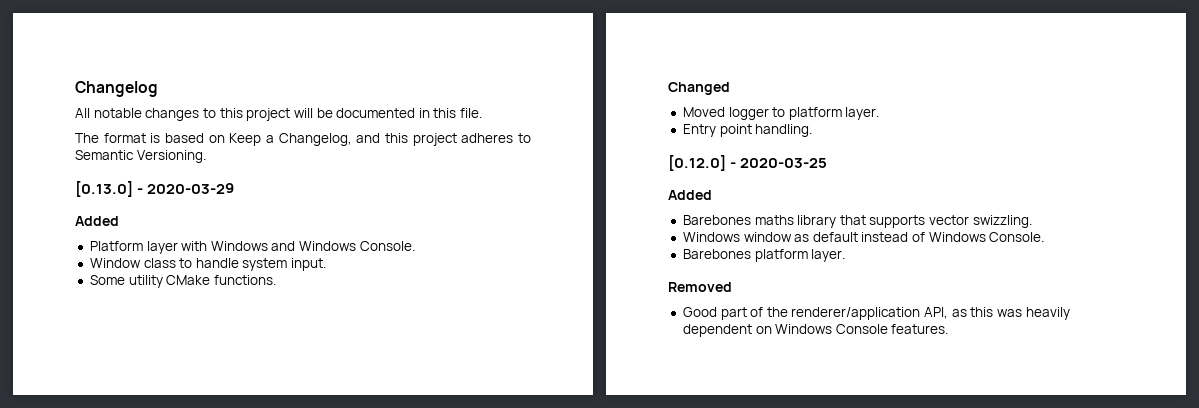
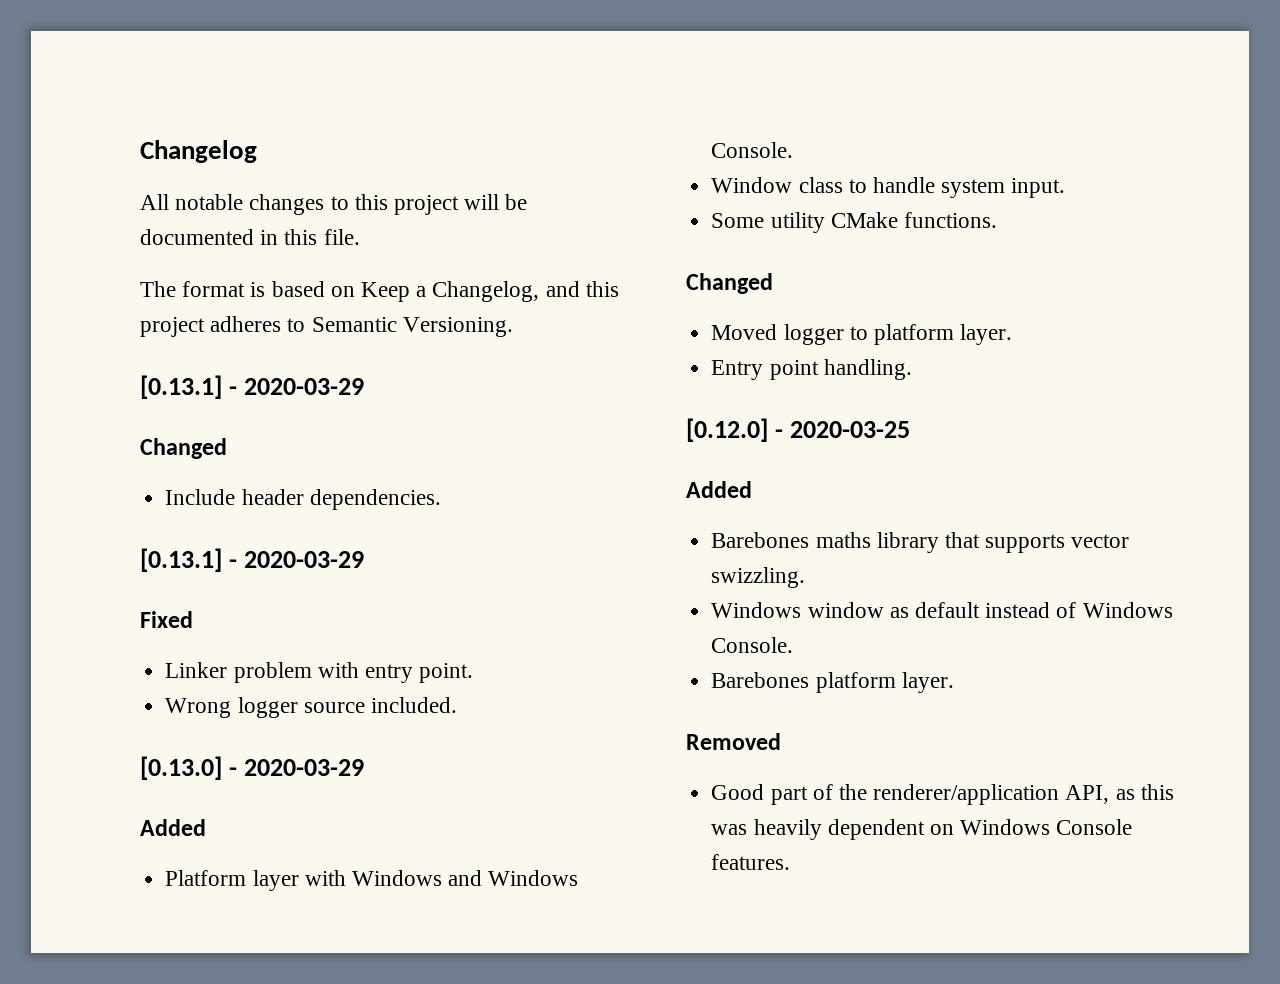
(206, 156) none -> [140,375,364,399] [140,438,227,459] [165,489,441,510] [140,548,364,572] [140,611,193,628] [165,662,474,683] [165,697,457,718] // [0.13.1] - 2020-03-29 // Changed // Include header dependencies. // [0.13.1] - 2020-03-29 // Fixed // Linker problem with entry point. // Wrong logger source included.

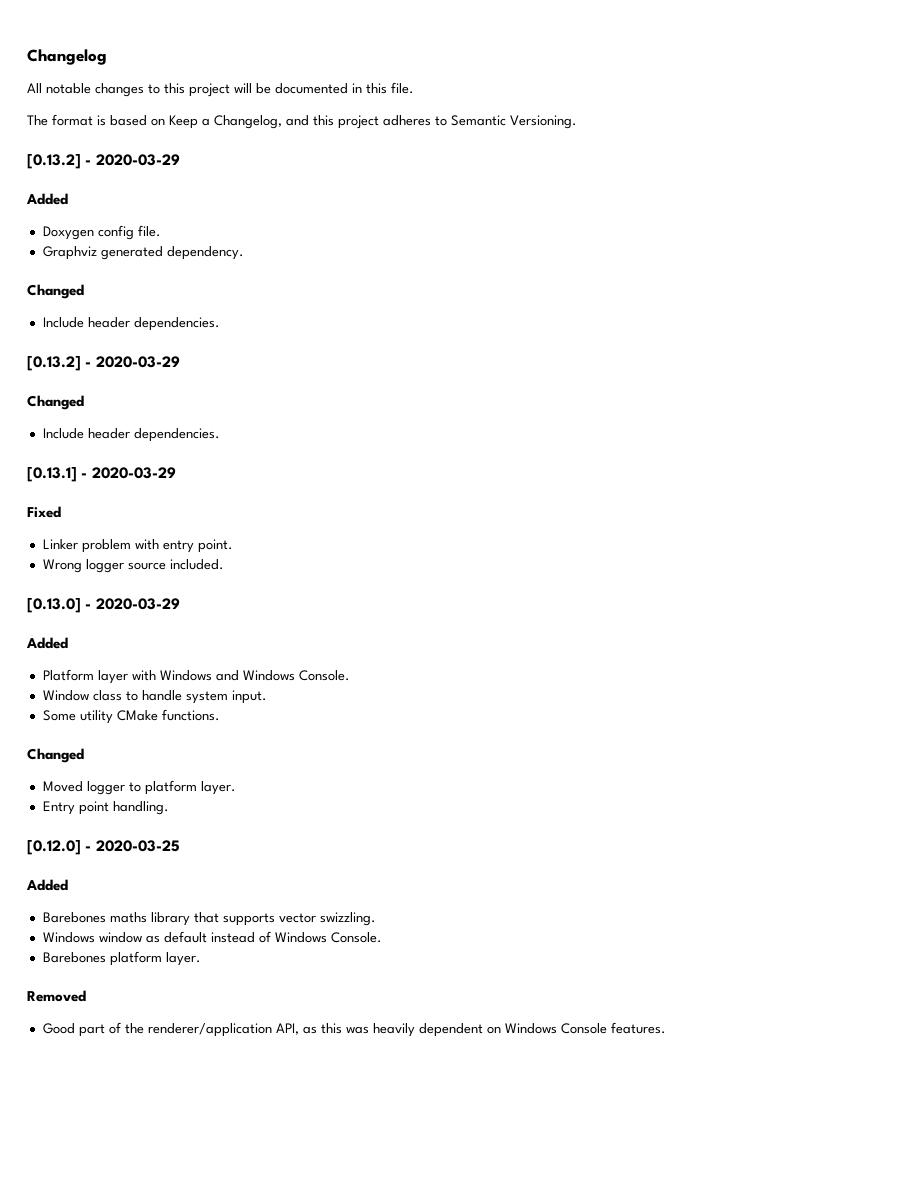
[140,375,222,399] [0.13.1] -> [27,154,180,169] [26,193,68,205] [42,225,161,240] [42,246,244,260] [27,284,84,299] [42,317,220,331] [27,356,81,371] [0.13.2] - 2020-03-29 // Added // Doxygen config file. // Graphviz generated dependency. // Changed // Include header dependencies. // [0.13.2]

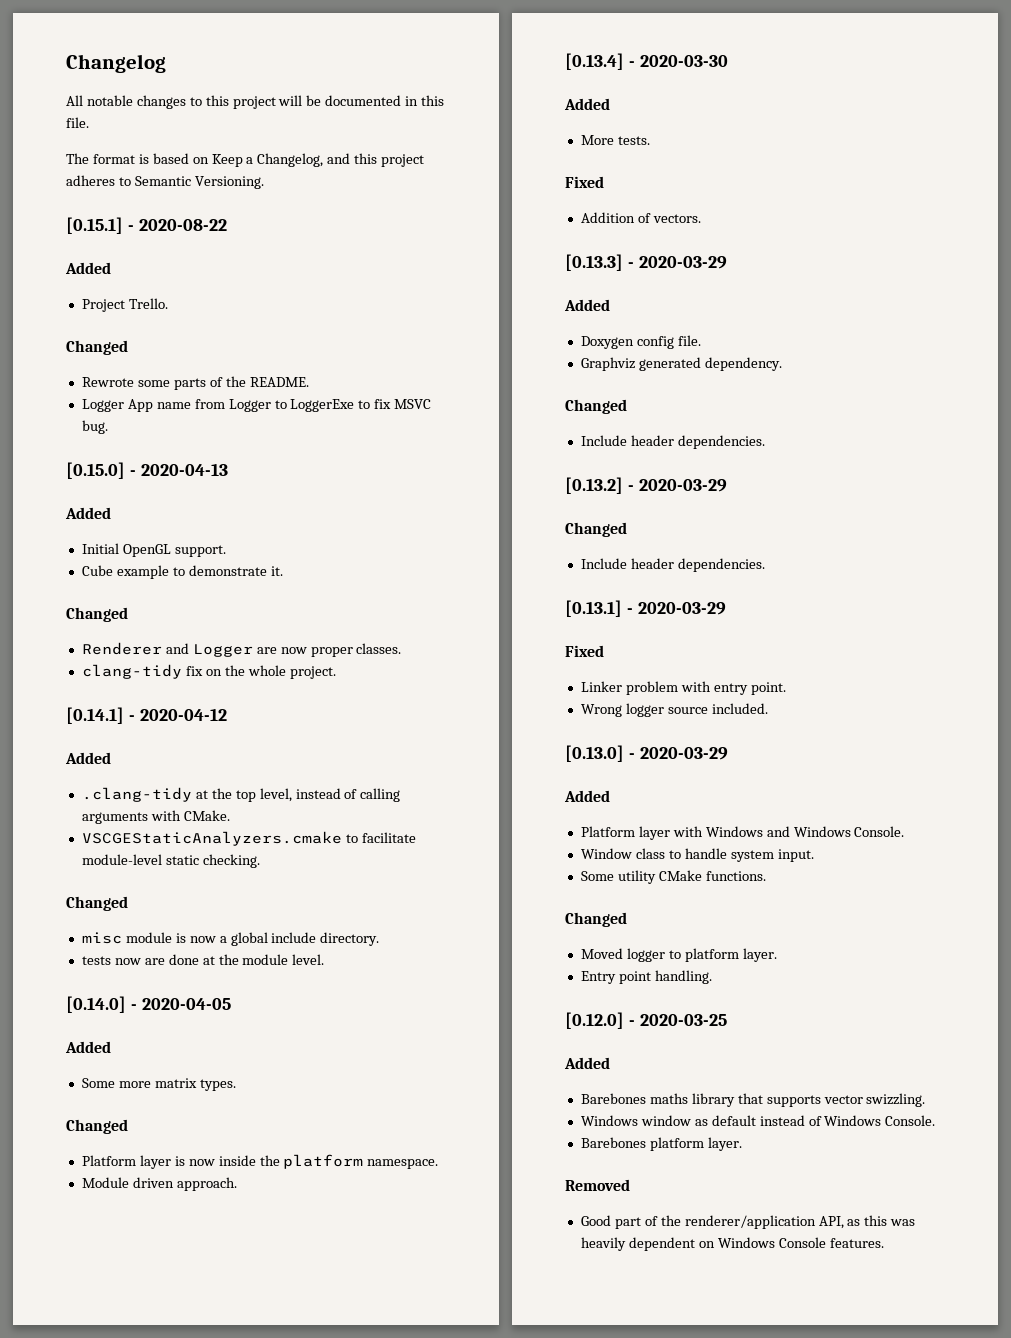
[27,154,81,169] [0.13.2] -> [66,217,227,234] [65,262,111,274] [81,298,168,312] [66,340,128,355] [81,376,309,390] [81,399,432,412] [81,420,108,434] [66,462,228,479] [65,507,111,519] [81,543,226,557] [81,565,283,579] [66,607,128,622] [81,642,402,657] [81,664,336,679] [66,707,227,724] [65,752,111,764] [81,787,401,802] [81,810,230,824] [81,831,416,846] [81,854,260,868] [66,896,128,911] [81,932,380,946] [81,954,325,965] [66,996,231,1013] [65,1041,111,1053] [81,1078,236,1091] [66,1119,128,1134] [81,1154,439,1169] [81,1177,237,1191] [565,53,728,70] [564,98,610,110] [580,135,650,145] [565,176,604,188] [580,212,701,223] [565,254,623,271] [0.15.1] - 2020-08-22 // Added // Project Trello. // Changed // Rewrote some parts of the README. // Logger App name from Logger to LoggerExe to fix MSVC bug. // [0.15.0] - 2020-04-13 // Added // Initial OpenGL support. // Cube example to demonstrate it. // Changed // Renderer and Logger are now proper classes. // clang-tidy fix on the whole project. // [0.14.1] - 2020-04-12 // Added // .clang-tidy at the top level, instead of calling arguments with CMake. // VSCGEStaticAnalyzers.cmake to facilitate module-level static checking. // Changed // misc module is now a global include directory. // tests now are done at the module level. // [0.14.0] - 2020-04-05 // Added // Some more matrix types. // Changed // Platform layer is now inside the platform namespace. // Module driven approach. // [0.13.4] - 2020-03-30 // Added // More tests. // Fixed // Addition of vectors. // [0.13.3]

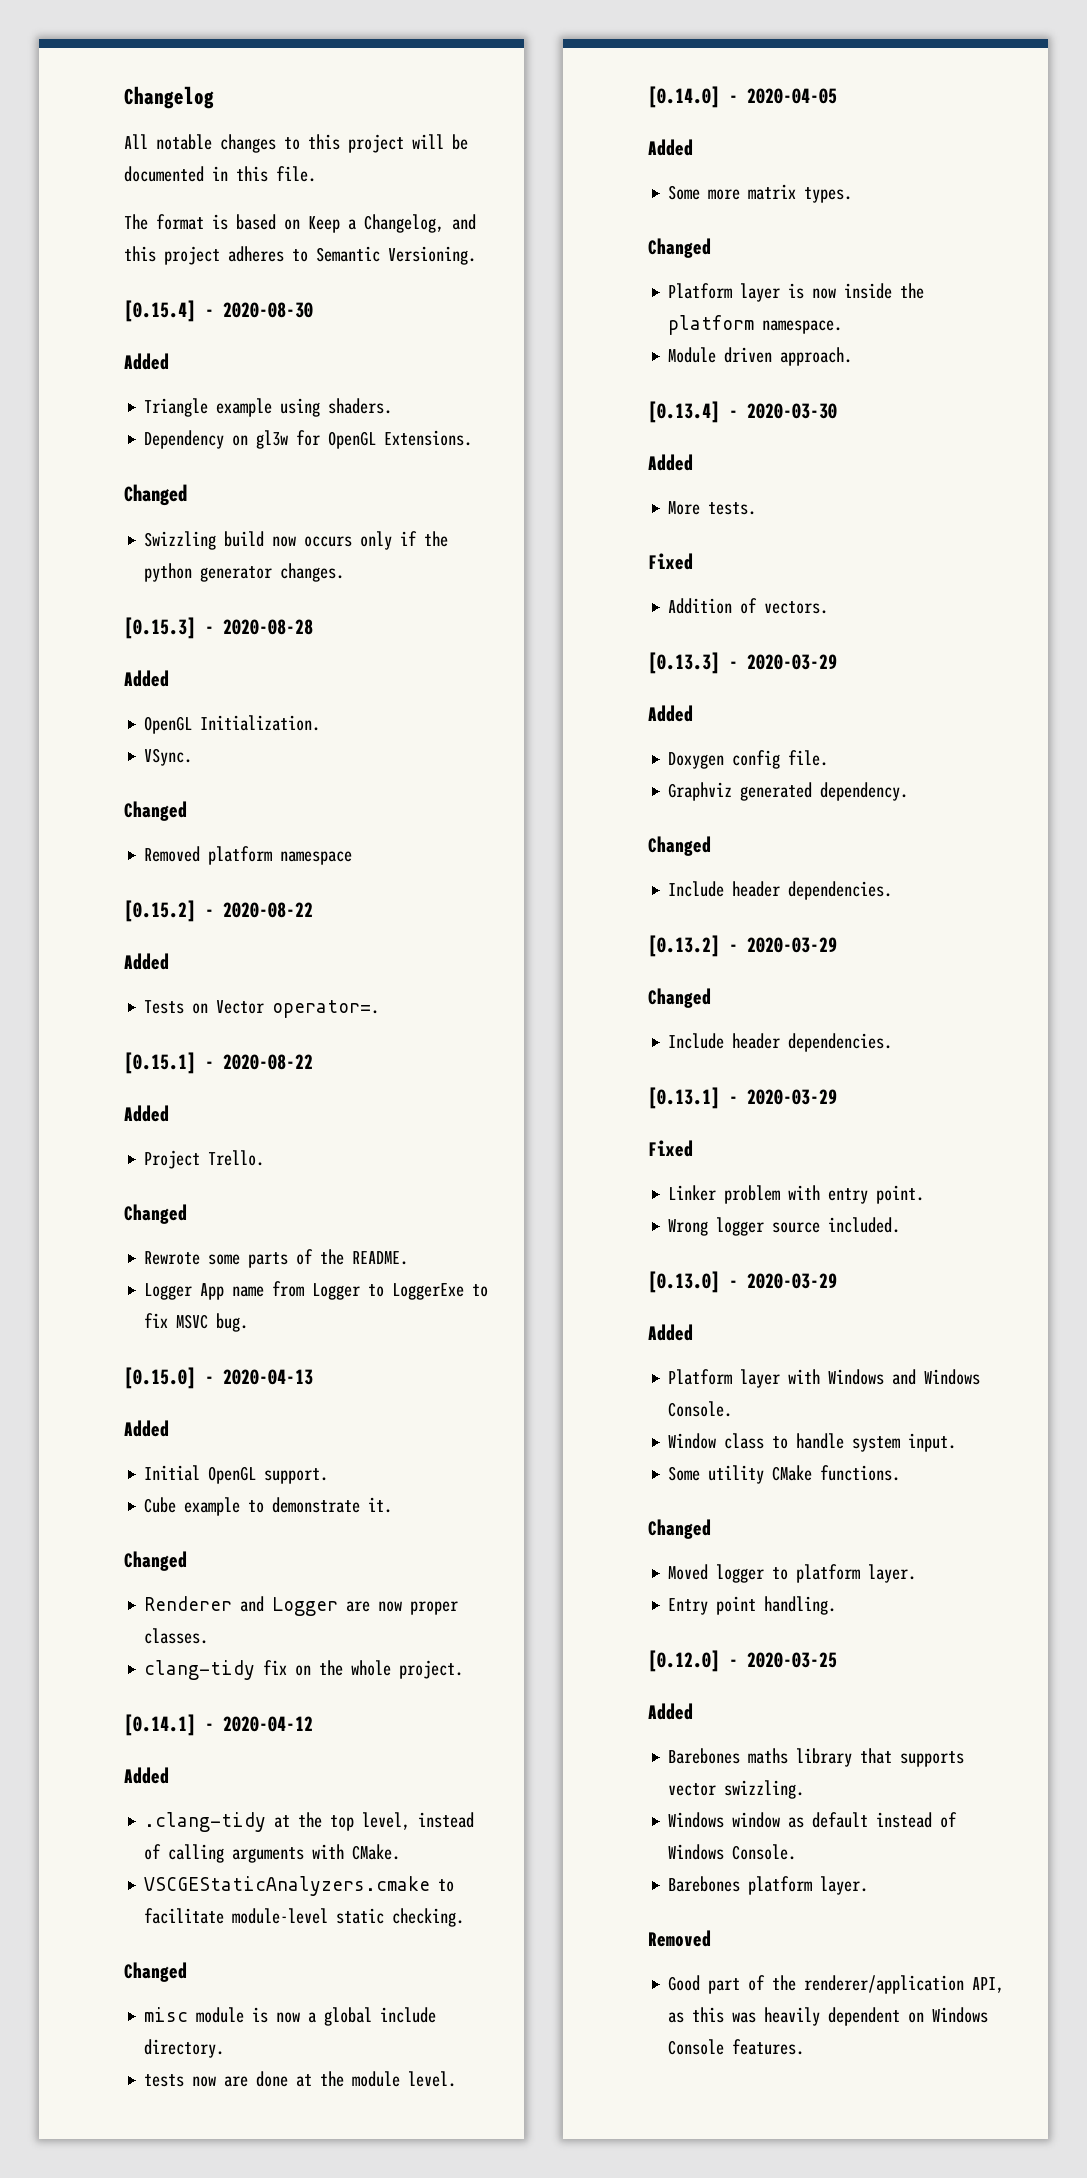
(264, 182) none -> [124,300,313,322] [124,353,169,370] [144,398,393,417] [144,430,473,449] [124,484,187,506] [144,531,449,550] [144,563,345,582] [124,617,313,639] [124,670,169,687] [144,715,321,734] [144,748,193,766] [124,801,187,821] [144,846,353,865] [124,900,313,922] [124,953,169,970] [144,1000,380,1018] // [0.15.4] - 2020-08-30 // Added // Triangle example using shaders. // Dependency on gl3w for OpenGL Extensions. // Changed // Swizzling build now occurs only if the python generator changes. // [0.15.3] - 2020-08-28 // Added // OpenGL Initialization. // VSync. // Changed // Removed platform namespace // [0.15.2] - 2020-08-22 // Added // Tests on Vector operator=.

